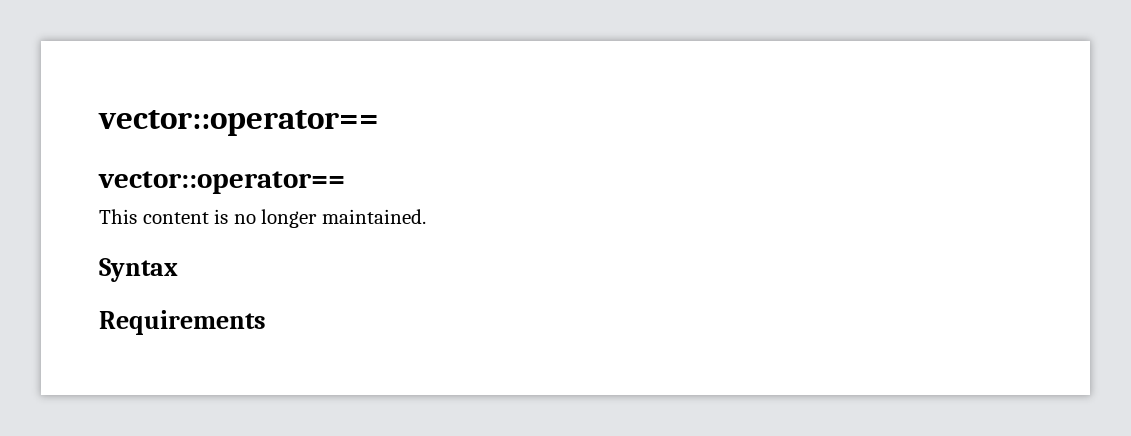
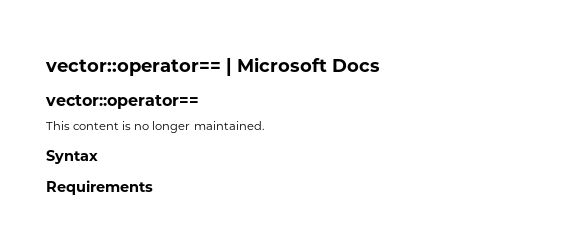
[98,110,379,136] vector::operator== -> [45,57,380,76] vector::operator== | Microsoft Docs

